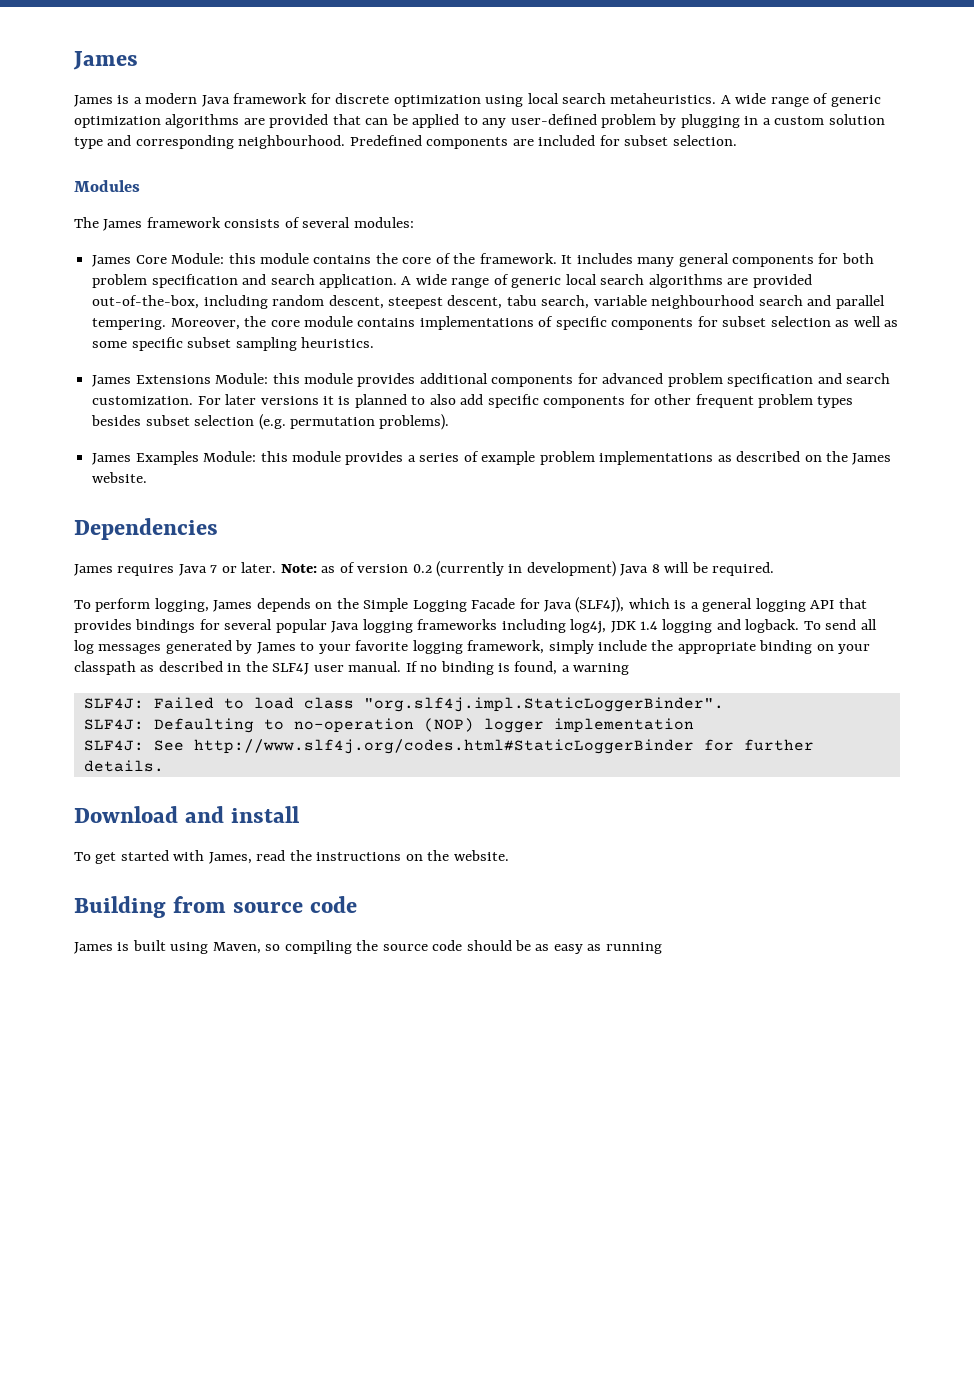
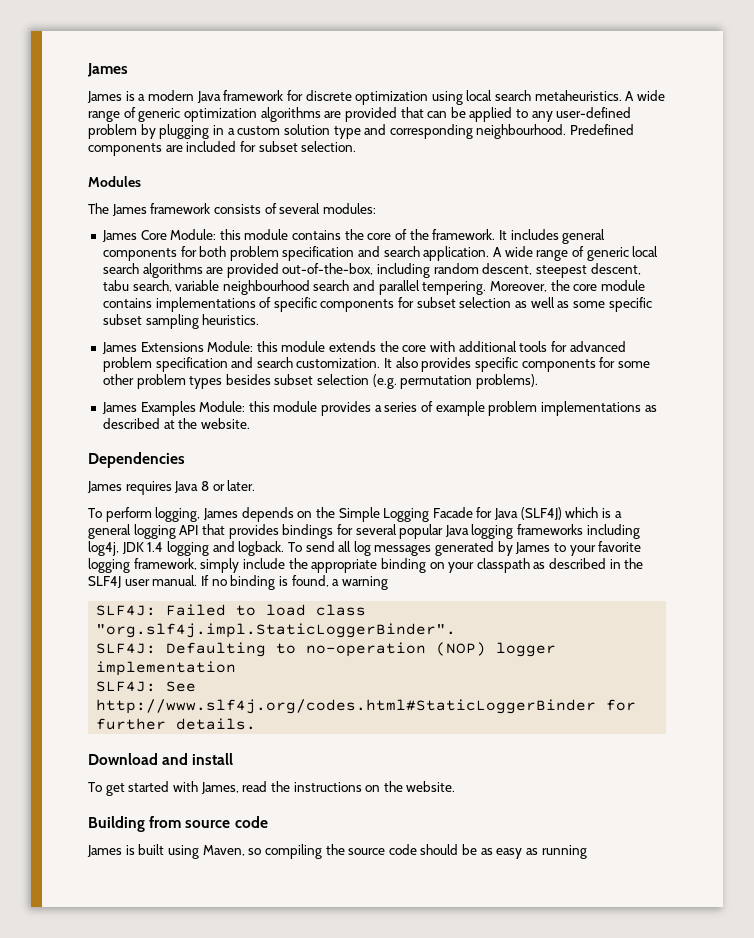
[637,257,675,267] many -> (559, 234) none
[357,373,574,387] provides additional components -> [329,341,548,352] extends the core with additional tools
[197,394,754,408] For later versions it is planned to also add specific components for other frequent -> [384,357,650,372] [102,374,134,385] It also provides specific components for some other
[804,451,892,465] on the James -> [163,418,198,429] at the
[210,565,218,573] 7 -> [200,481,209,491] 8
[280,561,775,577] Note: as of version 0.2 (currently in development) Java 8 will be required. -> (256, 485) none
[575,597,625,613] (SLF4J), -> [520,507,562,520] (SLF4J)

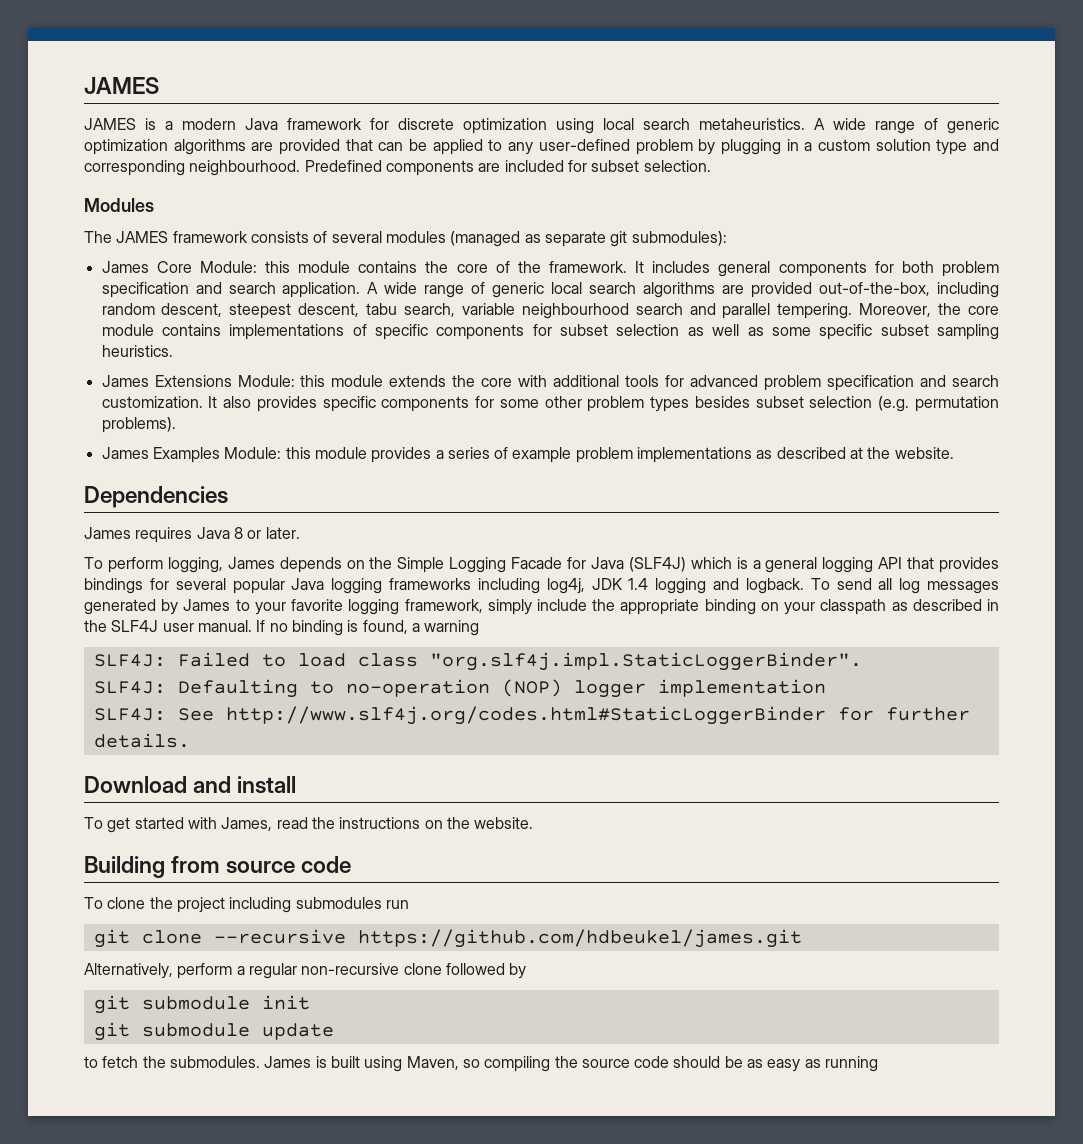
[87,63,128,77] [87,91,122,103] James // James -> [84,77,159,94] [84,118,136,130] JAMES // JAMES
[111,204,147,216] James -> [116,231,169,243] JAMES
[322,203,376,214] modules: -> [385,231,727,247] modules (managed as separate git submodules):
(268, 822) none -> [84,897,409,913] [93,929,802,948] [84,963,527,979] [93,995,310,1014] [93,1022,334,1041] [84,1056,260,1068] To clone the project including submodules run // git clone --recursive https://github.com/hdbeukel/james.git // Alternatively, perform a regular non-recursive clone followed by // git submodule init // git submodule update // to fetch the submodules.

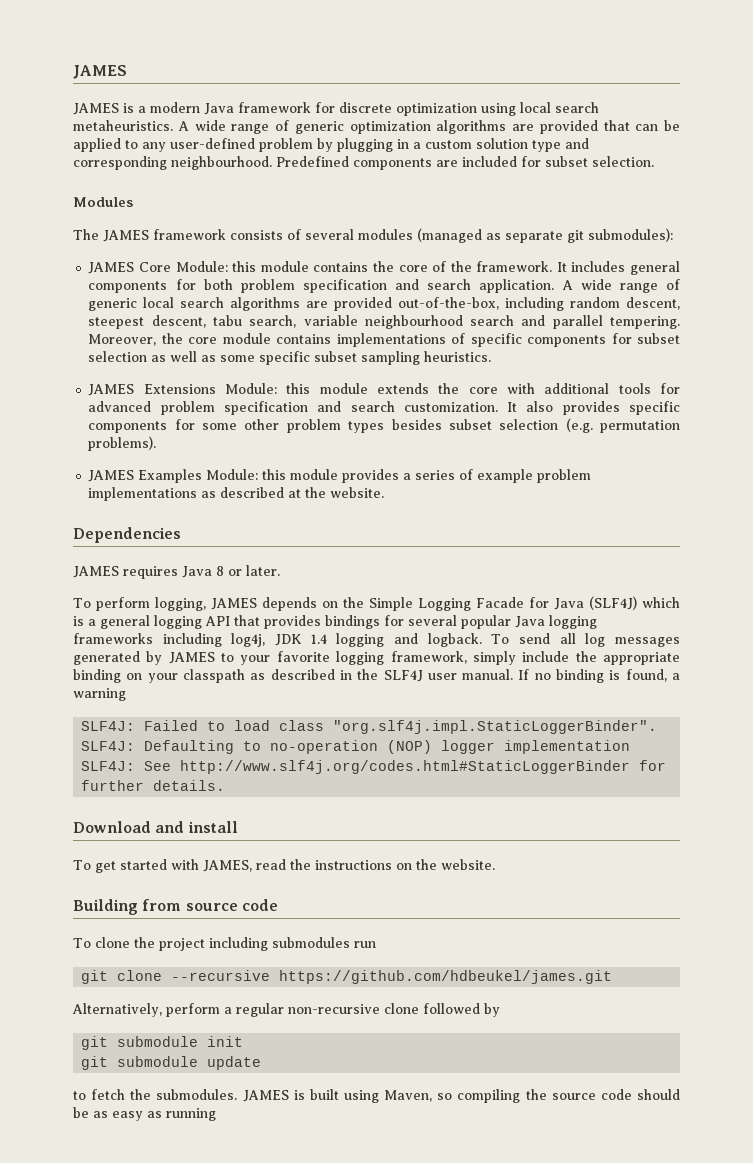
[101,261,149,273] James -> [88,262,135,274] JAMES
[101,375,149,387] James -> [88,384,135,396] JAMES
[101,447,149,459] James -> [88,470,135,482] JAMES
[84,527,131,539] James -> [73,566,119,578] JAMES
[227,557,275,569] James -> [210,598,257,610] JAMES
[183,599,231,611] James -> [168,652,215,664] JAMES
[221,817,273,831] James, -> [202,860,252,872] JAMES,
[264,1056,312,1068] James -> [242,1090,289,1102] JAMES

